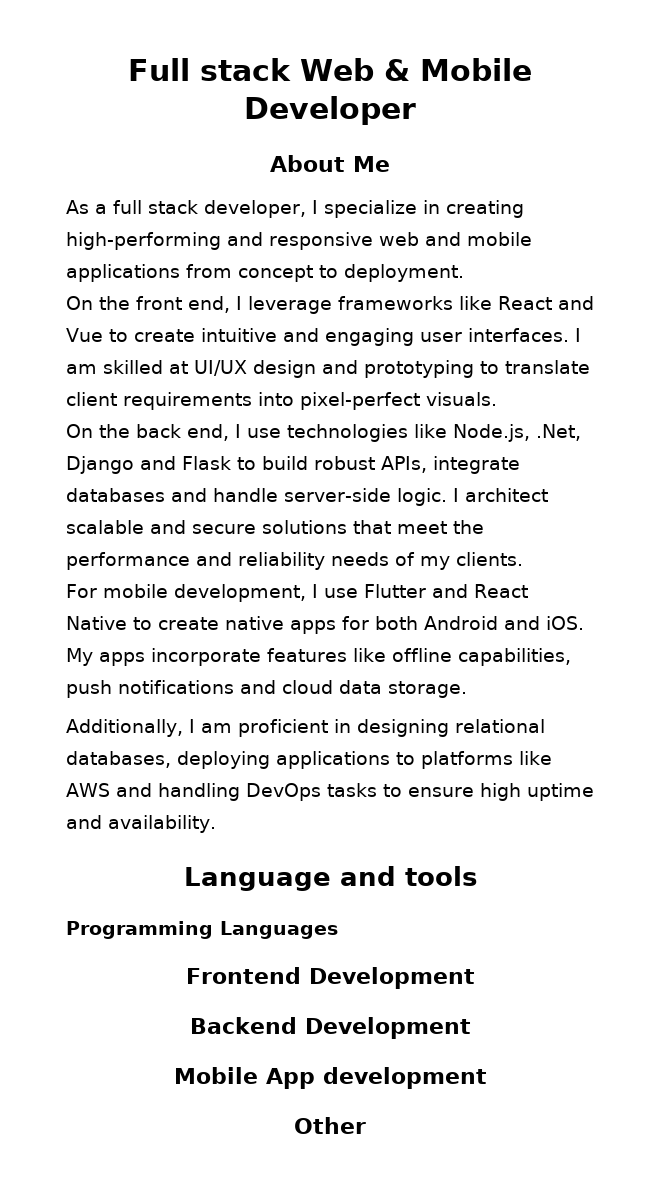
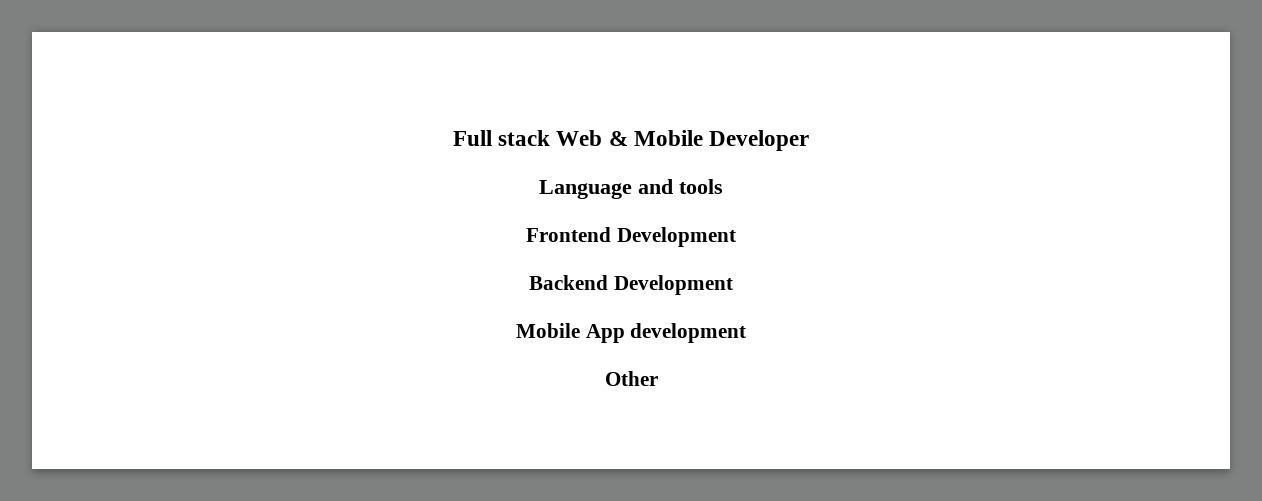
[270,155,390,172] [66,200,524,218] [66,232,532,250] [66,264,464,282] [66,296,594,314] [66,328,581,346] [66,360,590,378] [66,392,497,410] [66,424,581,442] [66,456,520,474] [66,488,548,506] [66,520,484,534] [66,552,523,570] [66,584,528,602] [66,616,584,634] [66,648,571,666] [66,680,467,698] [66,719,545,737] [66,751,552,769] [66,783,594,801] [66,815,216,833] // About Me // As a full stack developer, I specialize in creating high-performing and responsive web and mobile applications from concept to deployment. // On the front end, I leverage frameworks like React and Vue to create intuitive and engaging user interfaces. I am skilled at UI/UX design and prototyping to translate client requirements into pixel-perfect visuals. // On the back end, I use technologies like Node.js, .Net, Django and Flask to build robust APIs, integrate databases and handle server-side logic. I architect scalable and secure solutions that meet the performance and reliability needs of my clients. // For mobile development, I use Flutter and React Native to create native apps for both Android and iOS. My apps incorporate features like offline capabilities, push notifications and cloud data storage. // Additionally, I am proficient in designing relational databases, deploying applications to platforms like AWS and handling DevOps tasks to ensure high uptime and availability. -> (810, 140) none
[66,921,338,939] // Programming Languages -> (723, 186) none

